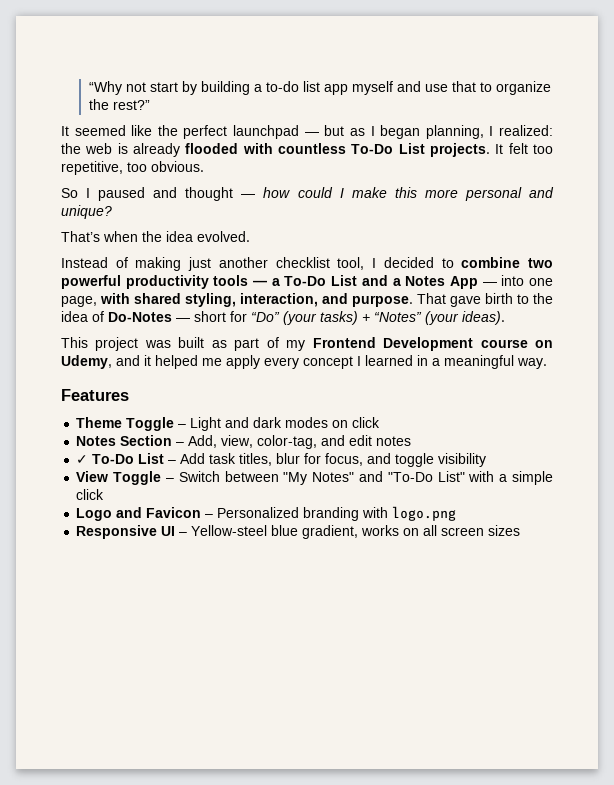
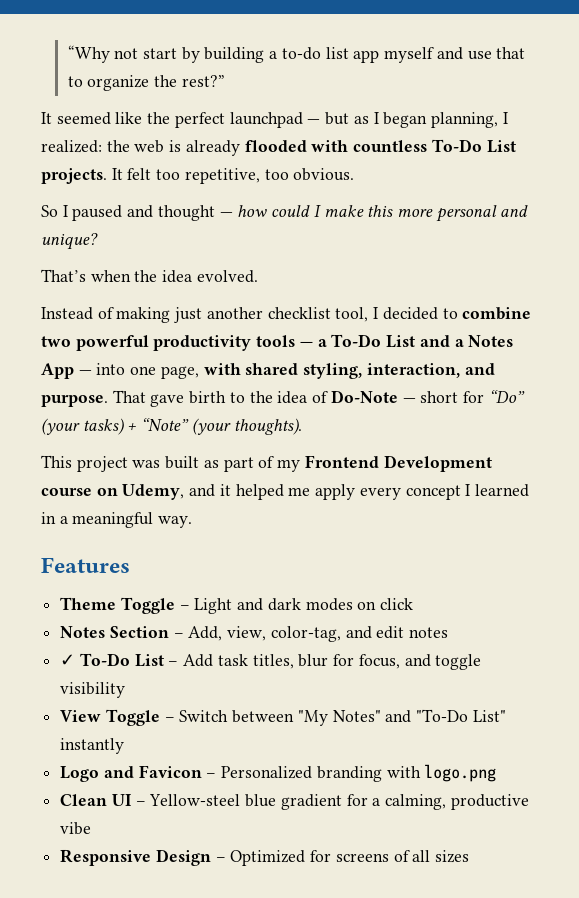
[108,312,172,322] Do-Notes -> [330,390,398,403] Do-Note
[374,311,505,325] “Notes” (your ideas). -> [141,418,302,435] “Note” (your thoughts).
[468,471,554,485] [76,489,105,500] with a simple click -> [60,738,125,754] instantly
[76,525,158,539] Responsive -> [60,794,108,806] Clean
[302,525,485,539] gradient, works on all screen -> [280,794,529,810] [60,822,92,835] [60,849,431,866] gradient for a calming, productive vibe // Responsive Design – Optimized for screens of all

